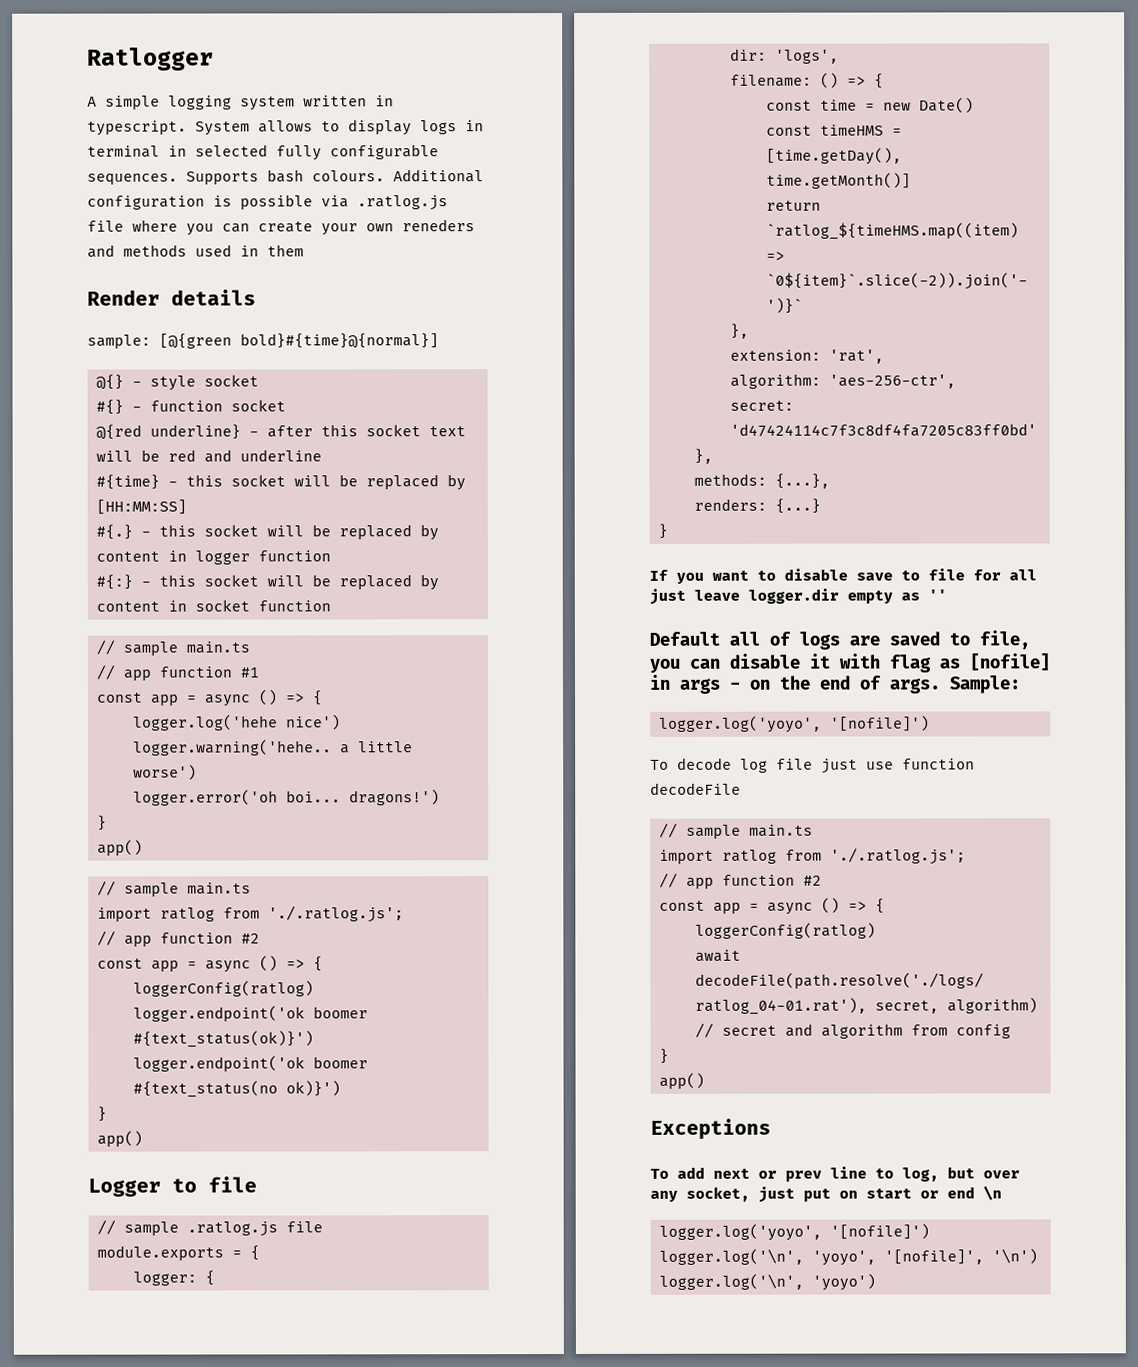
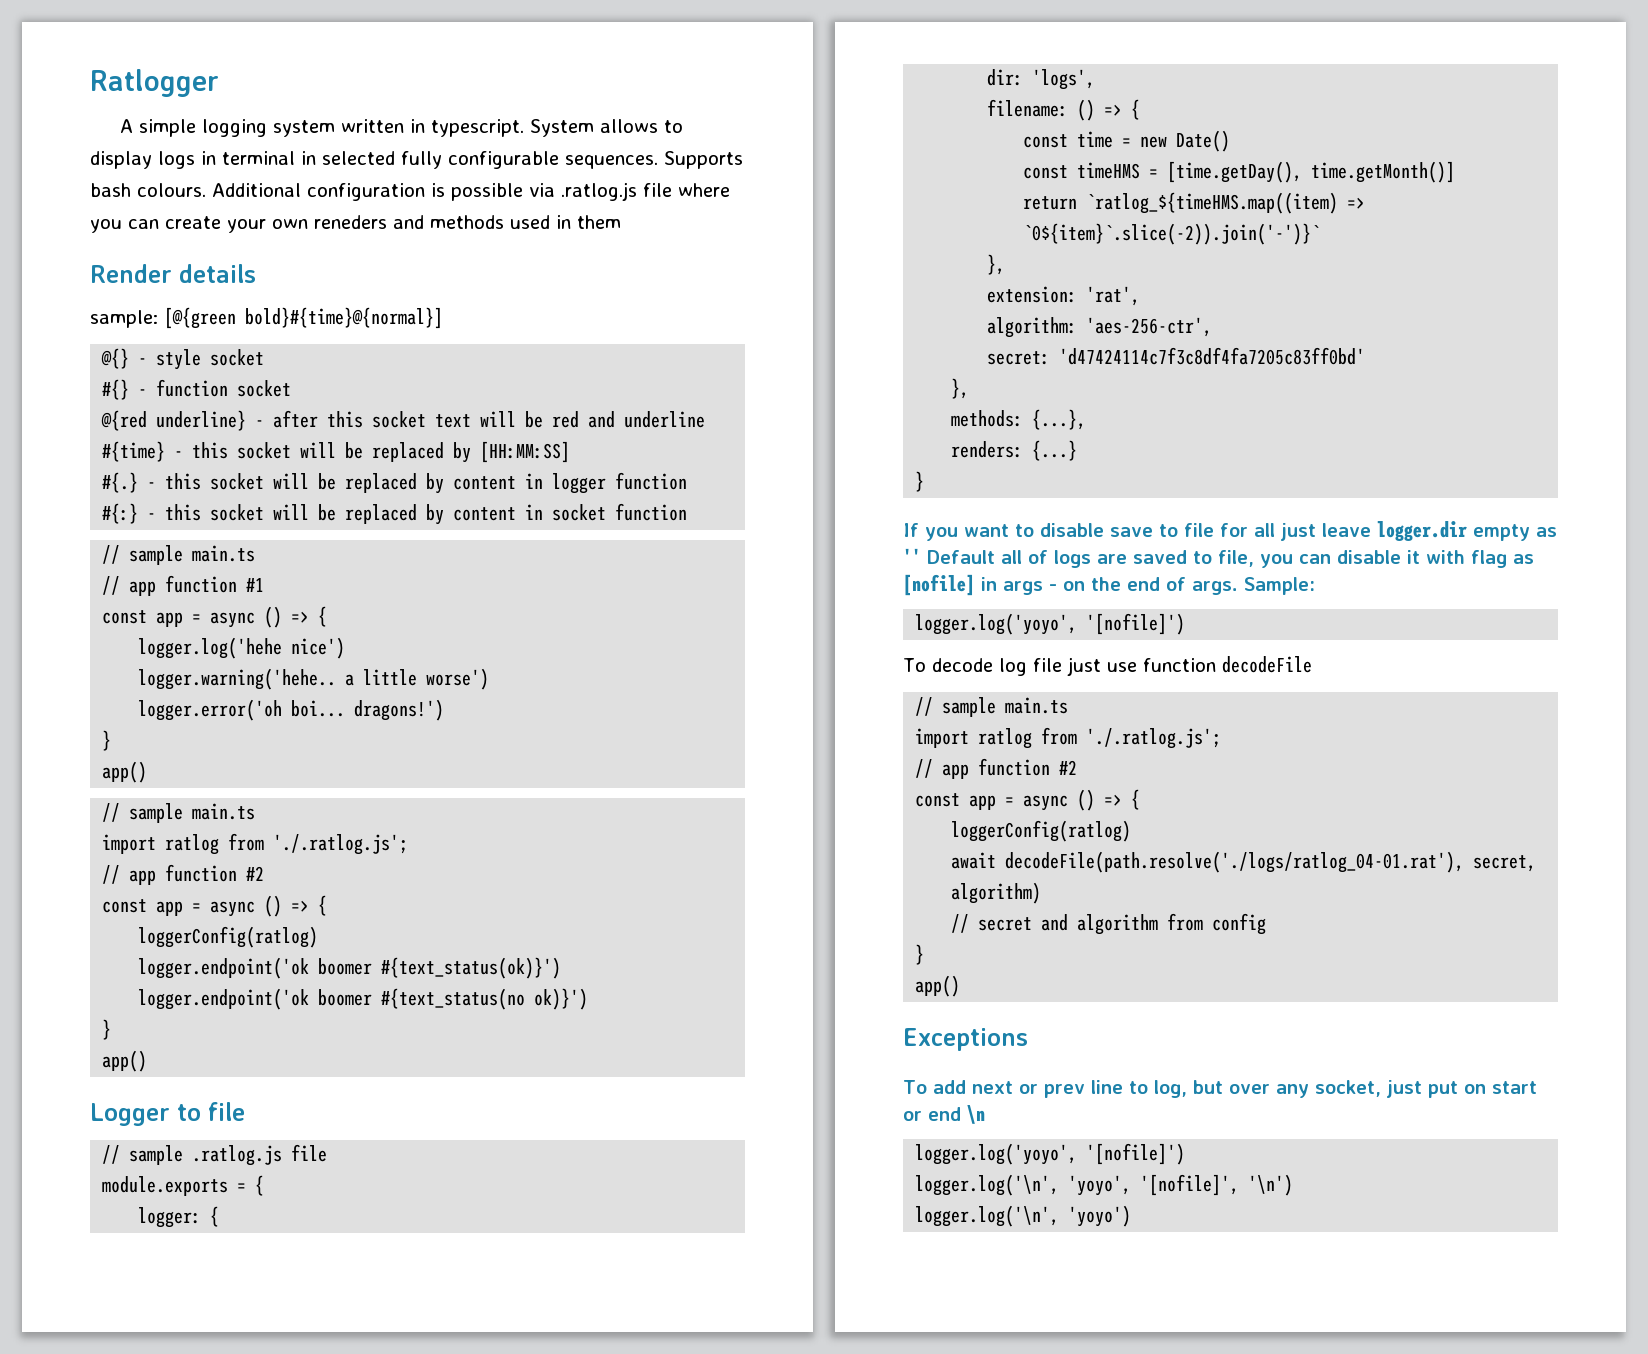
(947, 595) // -> (921, 556) none

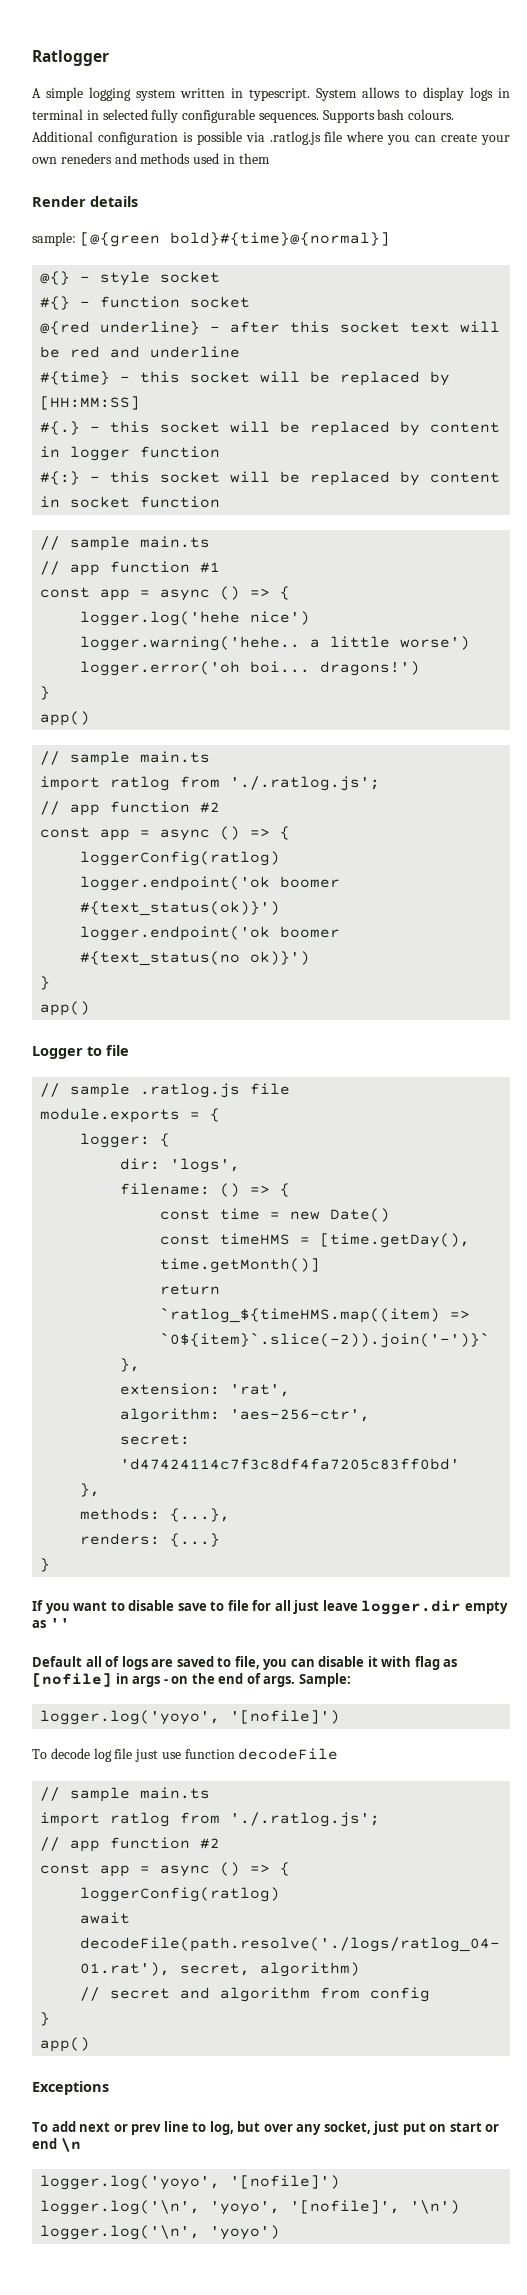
(921, 556) none -> (70, 1623) //

